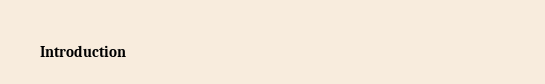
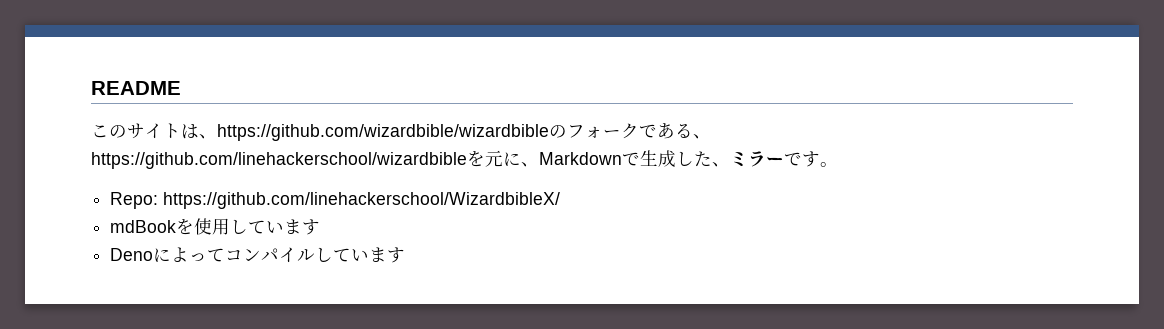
[40,45,126,57] Introduction -> [91,81,181,95] [91,123,711,141] [91,150,838,169] [110,192,561,209] [110,218,321,235] [110,247,406,263] README // このサイトは、https://github.com/wizardbible/wizardbibleのフォークである、https://github.com/linehackerschool/wizardbibleを元に、Markdownで生成した、ミラーです。 // Repo: https://github.com/linehackerschool/WizardbibleX/ // mdBookを使用しています // Denoによってコンパイルしています

